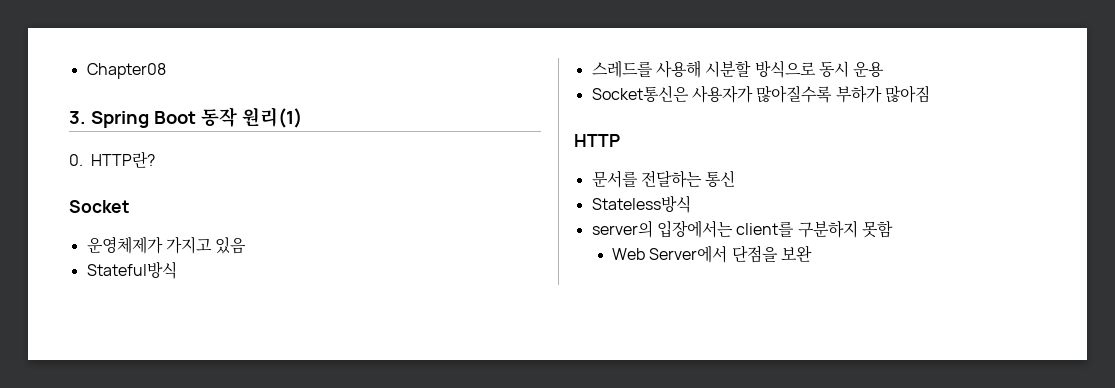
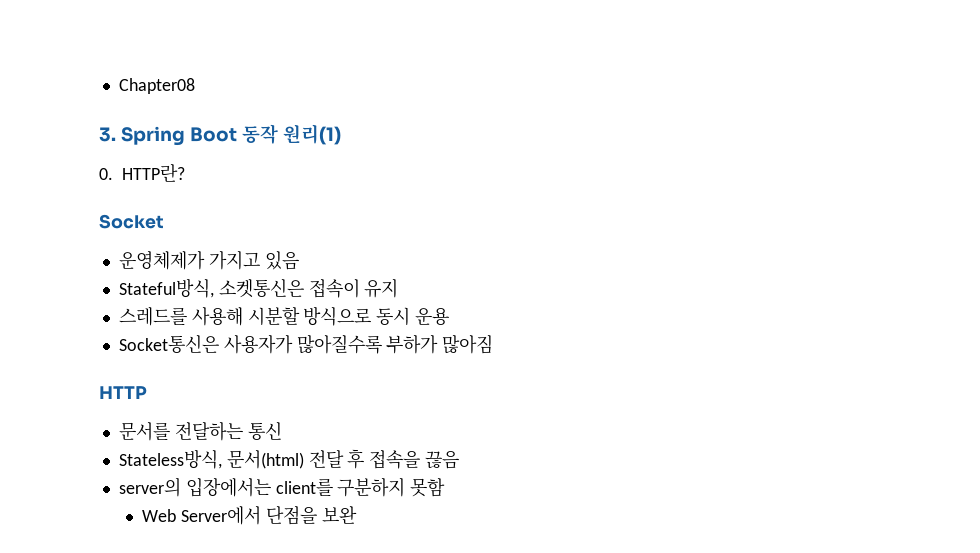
[86,261,177,279] Stateful방식 -> [118,278,399,298] Stateful방식, 소켓통신은 접속이 유지
[591,195,691,213] Stateless방식 -> [118,449,460,469] Stateless방식, 문서(html) 전달 후 접속을 끊음

